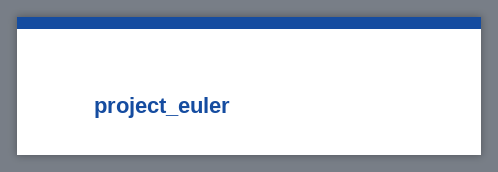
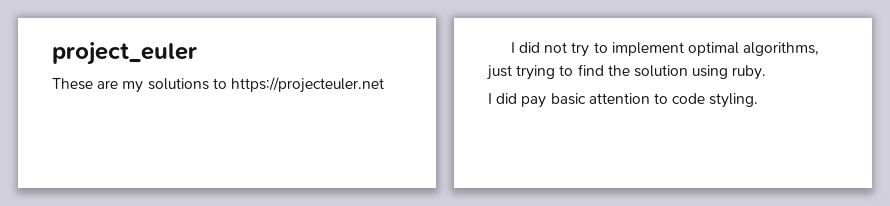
(230, 107) none -> [52,77,384,93] [510,42,820,57] [487,64,767,80] [488,93,759,108] // These are my solutions to https://projecteuler.net // I did not try to implement optimal algorithms, just trying to find the solution using ruby. // I did pay basic attention to code styling.

